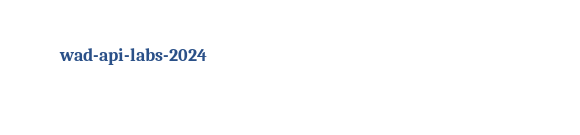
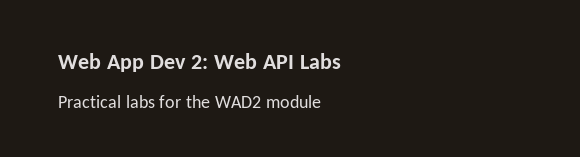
[59,48,207,65] wad-api-labs-2024 -> [58,53,341,72] [58,95,321,108] Web App Dev 2: Web API Labs // Practical labs for the WAD2 module

